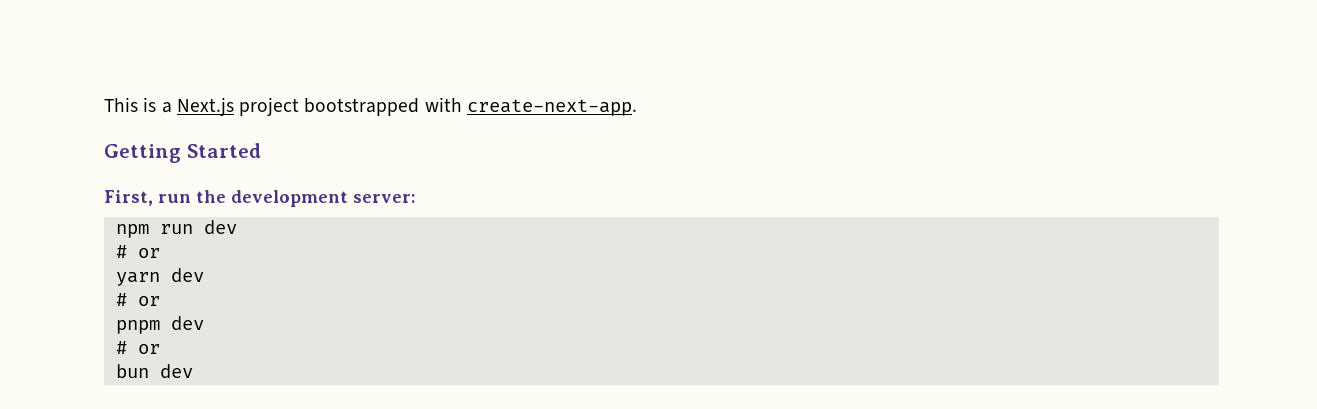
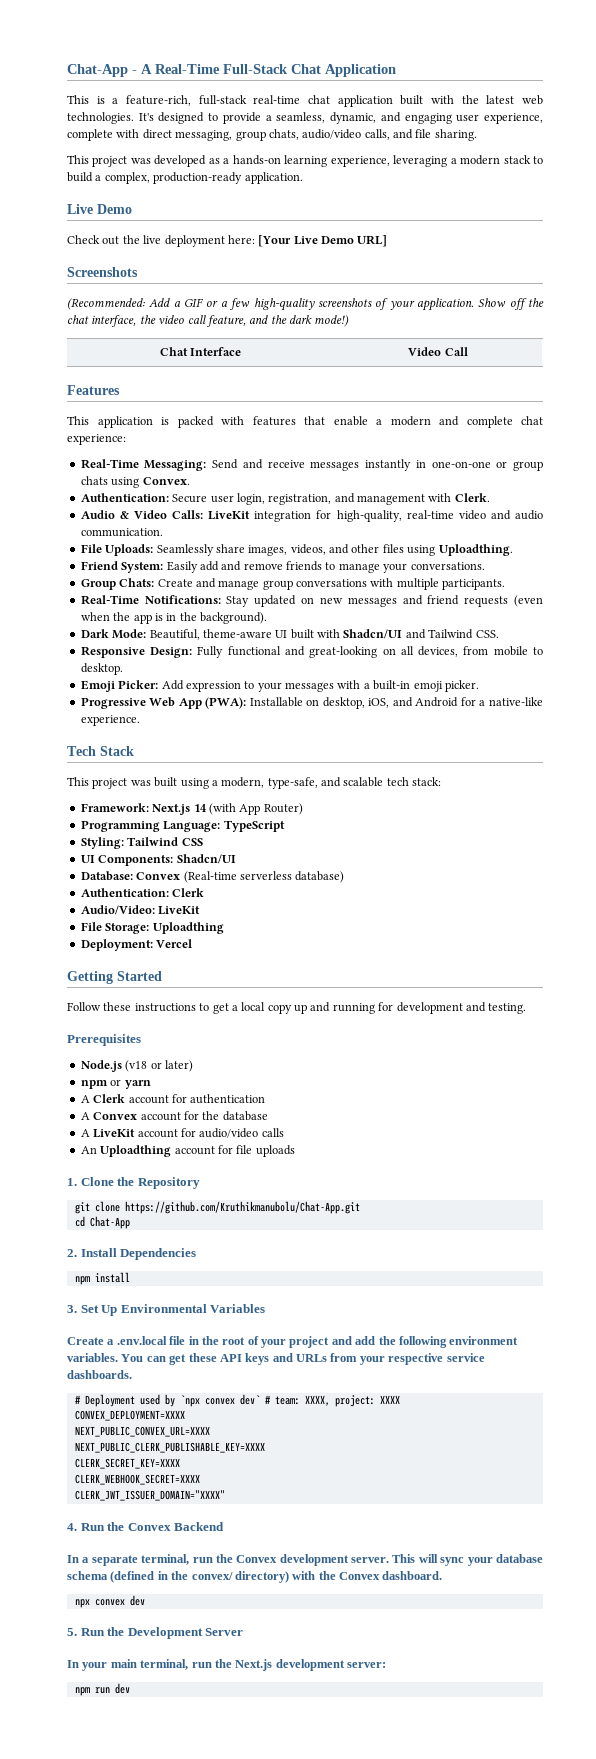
[104,97,637,116] [104,143,261,163] [104,190,226,206] This is a Next.js project bootstrapped with create-next-app. // Getting Started // First, run the -> [67,64,396,77] [67,95,544,107] [67,112,544,124] [67,129,477,141] [67,155,543,167] [67,172,303,184] [67,204,132,214] [67,235,388,247] [67,267,138,277] [67,298,544,311] [67,315,350,327] [159,347,242,356] [408,347,468,356] [67,385,120,395] [67,416,543,428] [67,434,126,445] [80,459,544,471] [80,476,190,488] [80,493,490,505] [80,510,543,522] [80,528,163,537] [80,544,513,556] [80,561,485,573] [80,578,506,590] [80,595,543,607] [80,612,267,624] [80,629,499,640] [80,646,543,658] [80,663,123,675] [80,680,479,692] [80,697,543,709] [80,715,140,726] [67,746,134,756] [67,777,442,789] [80,803,303,815] [80,820,285,832] [80,837,203,849] [80,854,236,866] [80,871,345,883] [80,888,205,897] [80,905,201,915] [80,922,224,934] [80,939,193,951] [67,971,162,984] [67,1002,527,1014] [67,1034,141,1046] [80,1060,193,1072] [80,1079,151,1089] [80,1094,266,1104] [80,1111,268,1121] [80,1128,284,1138] [80,1145,295,1157] [67,1177,200,1189] [74,1201,360,1214] [74,1216,130,1229] [67,1248,197,1260] [74,1272,130,1285] [67,1304,266,1316] [67,1336,519,1348] [67,1353,485,1365] [67,1370,132,1379] [74,1394,400,1407] [74,1410,185,1421] [74,1426,210,1437] [74,1442,265,1453] [74,1458,180,1469] [74,1474,200,1485] [74,1490,225,1501] [67,1522,225,1531] [67,1554,543,1566] [67,1571,443,1583] [74,1595,145,1608] [67,1627,244,1639] [67,1659,273,1671] Chat-App - A Real-Time Full-Stack Chat Application // This is a feature-rich, full-stack real-time chat application built with the latest web technologies. It's designed to provide a seamless, dynamic, and engaging user experience, complete with direct messaging, group chats, audio/video calls, and file sharing. // This project was developed as a hands-on learning experience, leveraging a modern stack to build a complex, production-ready application. // Live Demo // Check out the live deployment here: [Your Live Demo URL] // Screenshots // (Recommended: Add a GIF or a few high-quality screenshots of your application. Show off the chat interface, the video call feature, and the dark mode!) // Chat Interface | Video Call // Features // This application is packed with features that enable a modern and complete chat experience: // Real-Time Messaging: Send and receive messages instantly in one-on-one or group chats using Convex. // Authentication: Secure user login, registration, and management with Clerk. // Audio & Video Calls: LiveKit integration for high-quality, real-time video and audio communication. // File Uploads: Seamlessly share images, videos, and other files using Uploadthing. // Friend System: Easily add and remove friends to manage your conversations. // Group Chats: Create and manage group conversations with multiple participants. // Real-Time Notifications: Stay updated on new messages and friend requests (even when the app is in the background). // Dark Mode: Beautiful, theme-aware UI built with Shadcn/UI and Tailwind CSS. // Responsive Design: Fully functional and great-looking on all devices, from mobile to desktop. // Emoji Picker: Add expression to your messages with a built-in emoji picker. // Progressive Web App (PWA): Installable on desktop, iOS, and Android for a native-like experience. // Tech Stack // This project was built using a modern, type-safe, and scalable tech stack: // Framework: Next.js 14 (with App Router) // Programming Language: TypeScript // Styling: Tailwind CSS // UI Components: Shadcn/UI // Database: Convex (Real-time serverless database) // Authentication: Clerk // Audio/Video: LiveKit // File Storage: Uploadthing // Deployment: Vercel // Getting Started // Follow these instructions to get a local copy up and running for development and testing. // Prerequisites // Node.js (v18 or later) // npm or yarn // A Clerk account for authentication // A Convex account for the database // A LiveKit account for audio/video calls // An Uploadthing account for file uploads // 1. Clone the Repository // git clone https://github.com/Kruthikmanubolu/Chat-App.git // cd Chat-App // 2. Install Dependencies // npm install // 3. Set Up Environmental Variables // Create a .env.local file in the root of your project and add the following environment variables. You can get these API keys and URLs from your respective service dashboards. // # Deployment used by `npx convex dev` # team: XXXX, project: XXXX // CONVEX_DEPLOYMENT=XXXX // NEXT_PUBLIC_CONVEX_URL=XXXX // NEXT_PUBLIC_CLERK_PUBLISHABLE_KEY=XXXX // CLERK_SECRET_KEY=XXXX // CLERK_WEBHOOK_SECRET=XXXX // CLERK_JWT_ISSUER_DOMAIN="XXXX" // 4. Run the Convex Backend // In a separate terminal, run the Convex development server. This will sync your database schema (defined in the convex/ directory) with the Convex dashboard. // npx convex dev // 5. Run the Development Server // In your main terminal, run the Next.js
[115,245,160,258] [115,268,204,286] [115,293,160,306] [115,316,204,334] [115,341,160,354] [115,364,193,378] // # or // yarn dev // # or // pnpm dev // # or // bun dev -> (130, 1688) none

